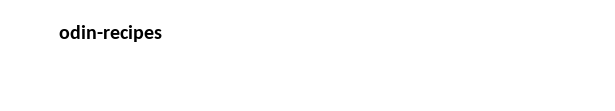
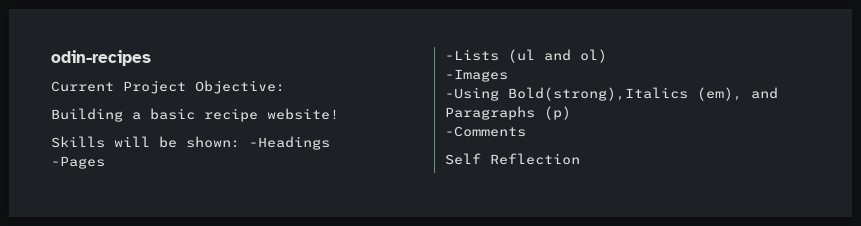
(162, 33) none -> [51,80,285,94] [51,108,339,122] [51,136,330,150] [51,156,105,169] [445,49,607,63] [445,69,508,82] [445,87,778,101] [445,106,571,120] [445,126,526,137] [445,153,580,165] // Current Project Objective: // Building a basic recipe website! // Skills will be shown: -Headings // -Pages // -Lists (ul and ol) // -Images // -Using Bold(strong),Italics (em), and Paragraphs (p) // -Comments // Self Reflection

